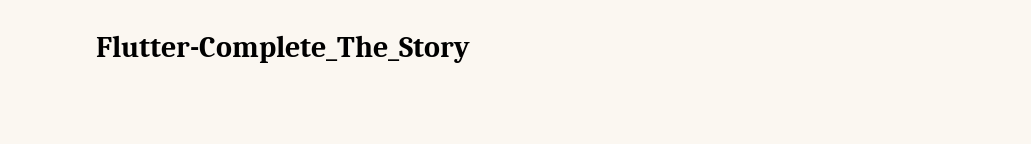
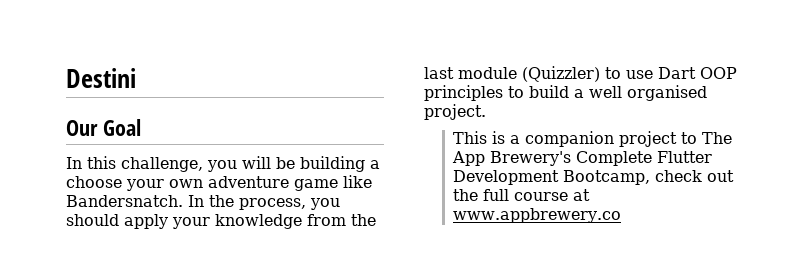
[96,35,470,63] Flutter-Complete_The_Story -> [66,68,136,88] [66,119,141,136] [66,156,380,172] [66,175,372,191] [66,195,340,210] [66,214,376,229] [424,66,737,82] [424,85,707,101] [424,104,486,120] [453,131,733,147] [452,151,713,166] [453,170,735,185] [453,189,591,201] [453,208,622,223] Destini // Our Goal // In this challenge, you will be building a choose your own adventure game like Bandersnatch. In the process, you should apply your knowledge from the last module (Quizzler) to use Dart OOP principles to build a well organised project. // This is a companion project to The App Brewery's Complete Flutter Development Bootcamp, check out the full course at www.appbrewery.co

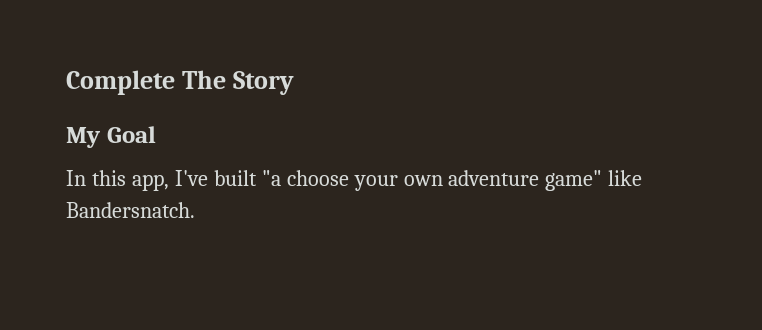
[66,68,136,88] [66,120,98,136] Destini // Our -> [66,70,294,95] [66,127,101,148] Complete The Story // My
[121,156,380,172] challenge, you will be building a -> [131,170,281,191] app, I've built "a
[294,179,338,191] game -> [545,170,603,191] game"
[188,195,340,210] [66,214,376,229] [424,66,737,82] [424,85,707,101] [424,104,486,120] [453,131,733,147] [452,151,713,166] [453,170,735,185] [453,189,591,201] [453,208,622,223] In the process, you should apply your knowledge from the last module (Quizzler) to use Dart OOP principles to build a well organised project. // This is a companion project to The App Brewery's Complete Flutter Development Bootcamp, check out the full course at www.appbrewery.co -> (195, 210) none

